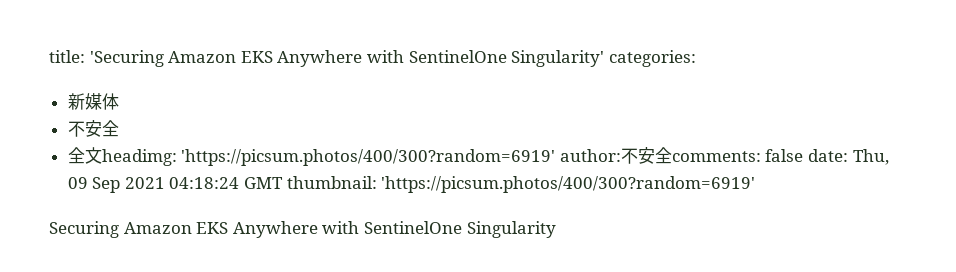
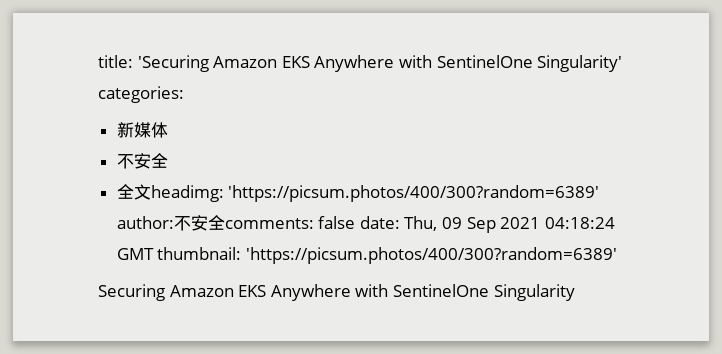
[181,149,556,166] 'https://picsum.photos/400/300?random=6919' -> [228,185,600,202] 'https://picsum.photos/400/300?random=6389'
[381,176,756,193] 'https://picsum.photos/400/300?random=6919' -> [245,247,617,264] 'https://picsum.photos/400/300?random=6389'

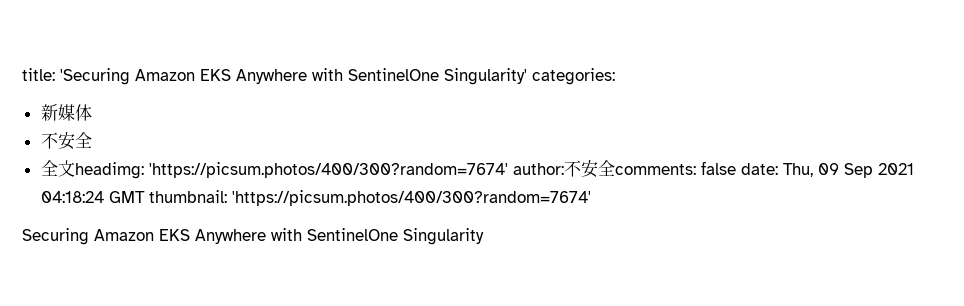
[228,185,600,202] 'https://picsum.photos/400/300?random=6389' -> [148,162,508,178] 'https://picsum.photos/400/300?random=7674'
[245,247,617,264] 'https://picsum.photos/400/300?random=6389' -> [231,190,591,206] 'https://picsum.photos/400/300?random=7674'

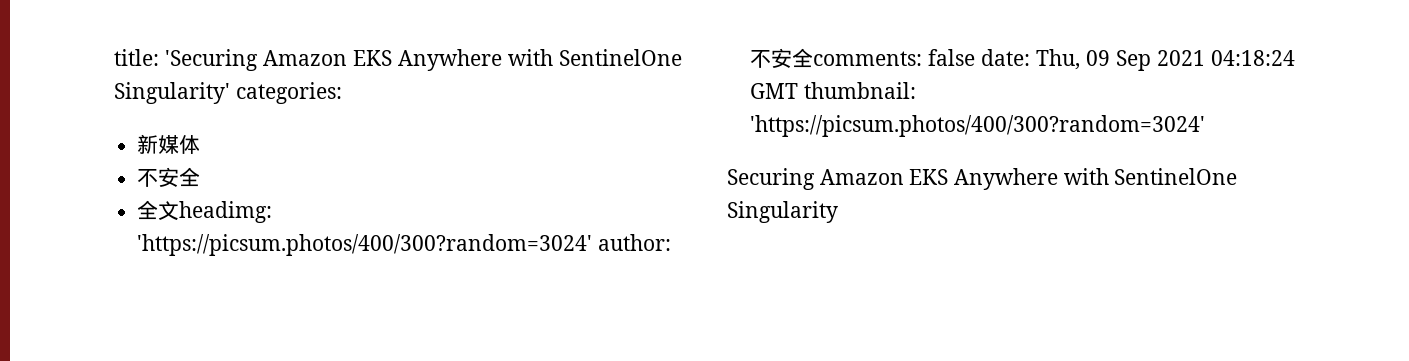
[148,162,508,178] 'https://picsum.photos/400/300?random=7674' -> [137,234,593,256] 'https://picsum.photos/400/300?random=3024'
[231,190,591,206] 'https://picsum.photos/400/300?random=7674' -> [750,115,1206,137] 'https://picsum.photos/400/300?random=3024'

